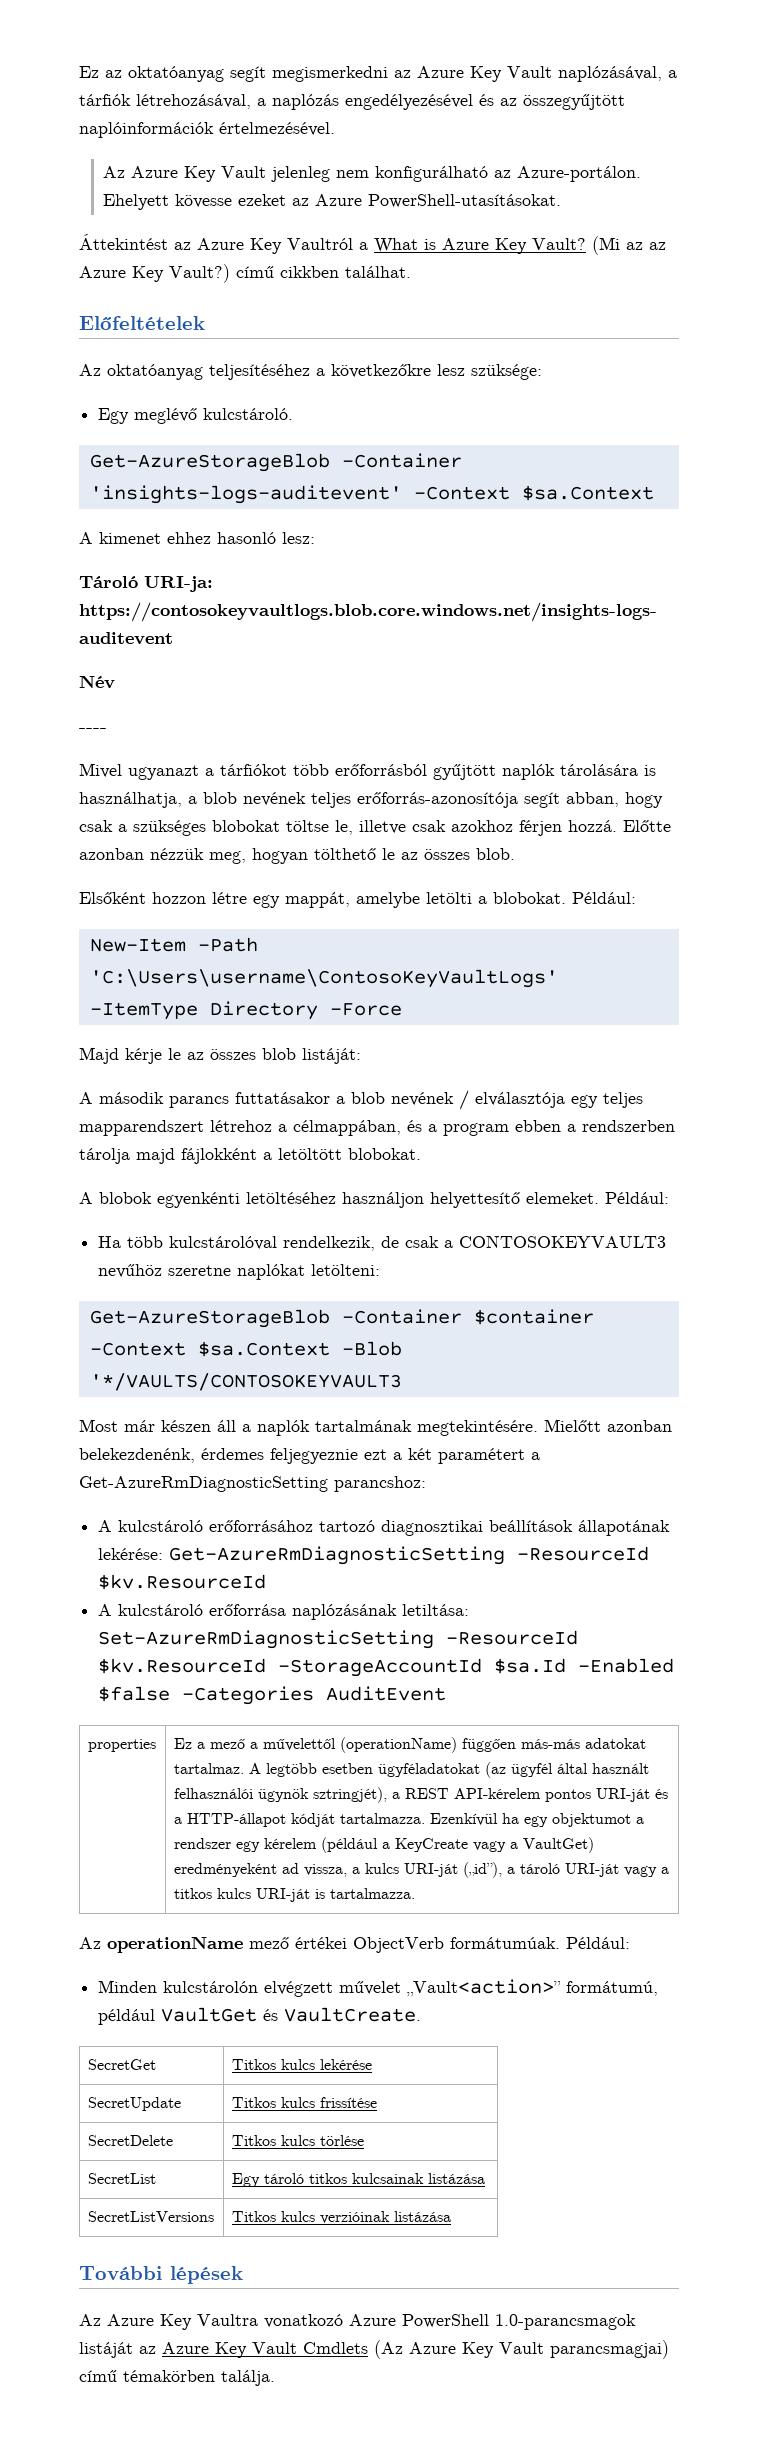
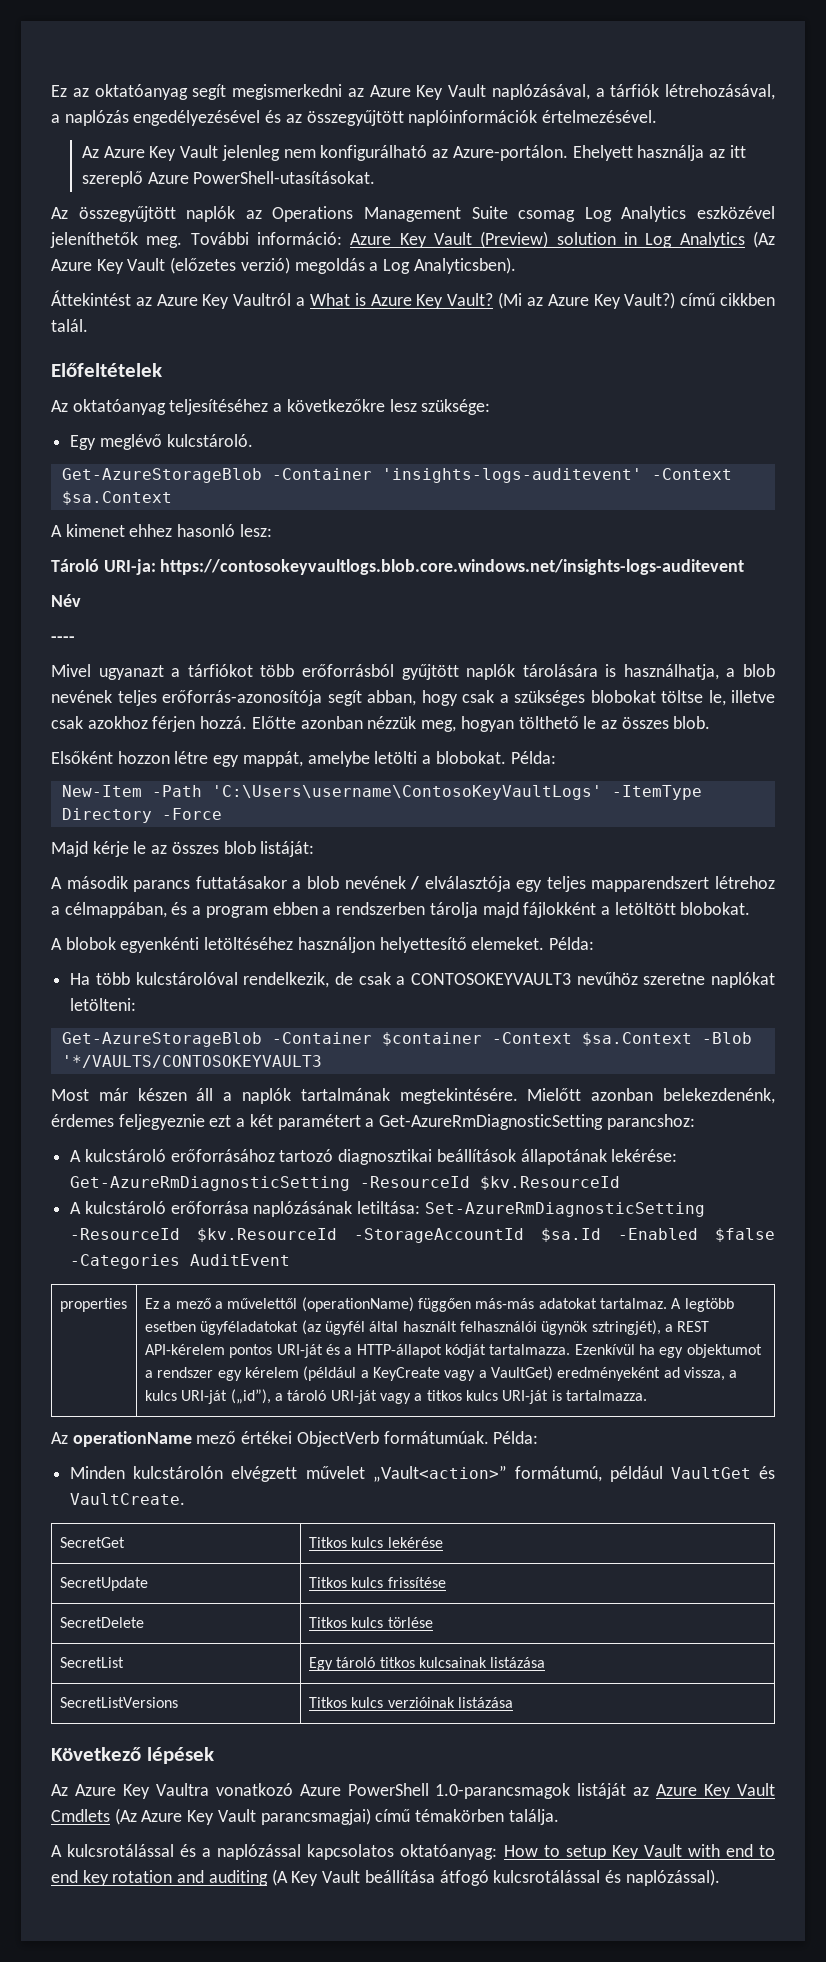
[175,194,562,208] kövesse ezeket az Azure PowerShell-utasításokat. -> [637,145,746,161] [81,171,376,187] [51,206,776,222] [50,231,775,248] [51,257,516,274] használja az itt szereplő Azure PowerShell-utasításokat. // Az összegyűjtött naplók az Operations Management Suite csomag Log Analytics eszközével jeleníthetők meg. További információ: Azure Key Vault (Preview) solution in Log Analytics (Az Azure Key Vault (előzetes verzió) megoldás a Log Analyticsben).
[649,242,666,250] az -> (543, 301) none
[345,266,411,278] találhat. -> [51,319,88,332] talál.
[572,892,636,904] Például: -> [510,751,556,764] Példa:
[605,1192,669,1204] Például: -> [549,937,595,950] Példa:
[566,1937,630,1949] Például: -> [493,1431,539,1444] Példa:
[79,2266,162,2280] További -> [51,1747,141,1761] Következő
(275, 2378) none -> [51,1844,775,1860] [51,1869,720,1886] // A kulcsrotálással és a naplózással kapcsolatos oktatóanyag: How to setup Key Vault with end to end key rotation and auditing (A Key Vault beállítása átfogó kulcsrotálással és naplózással).

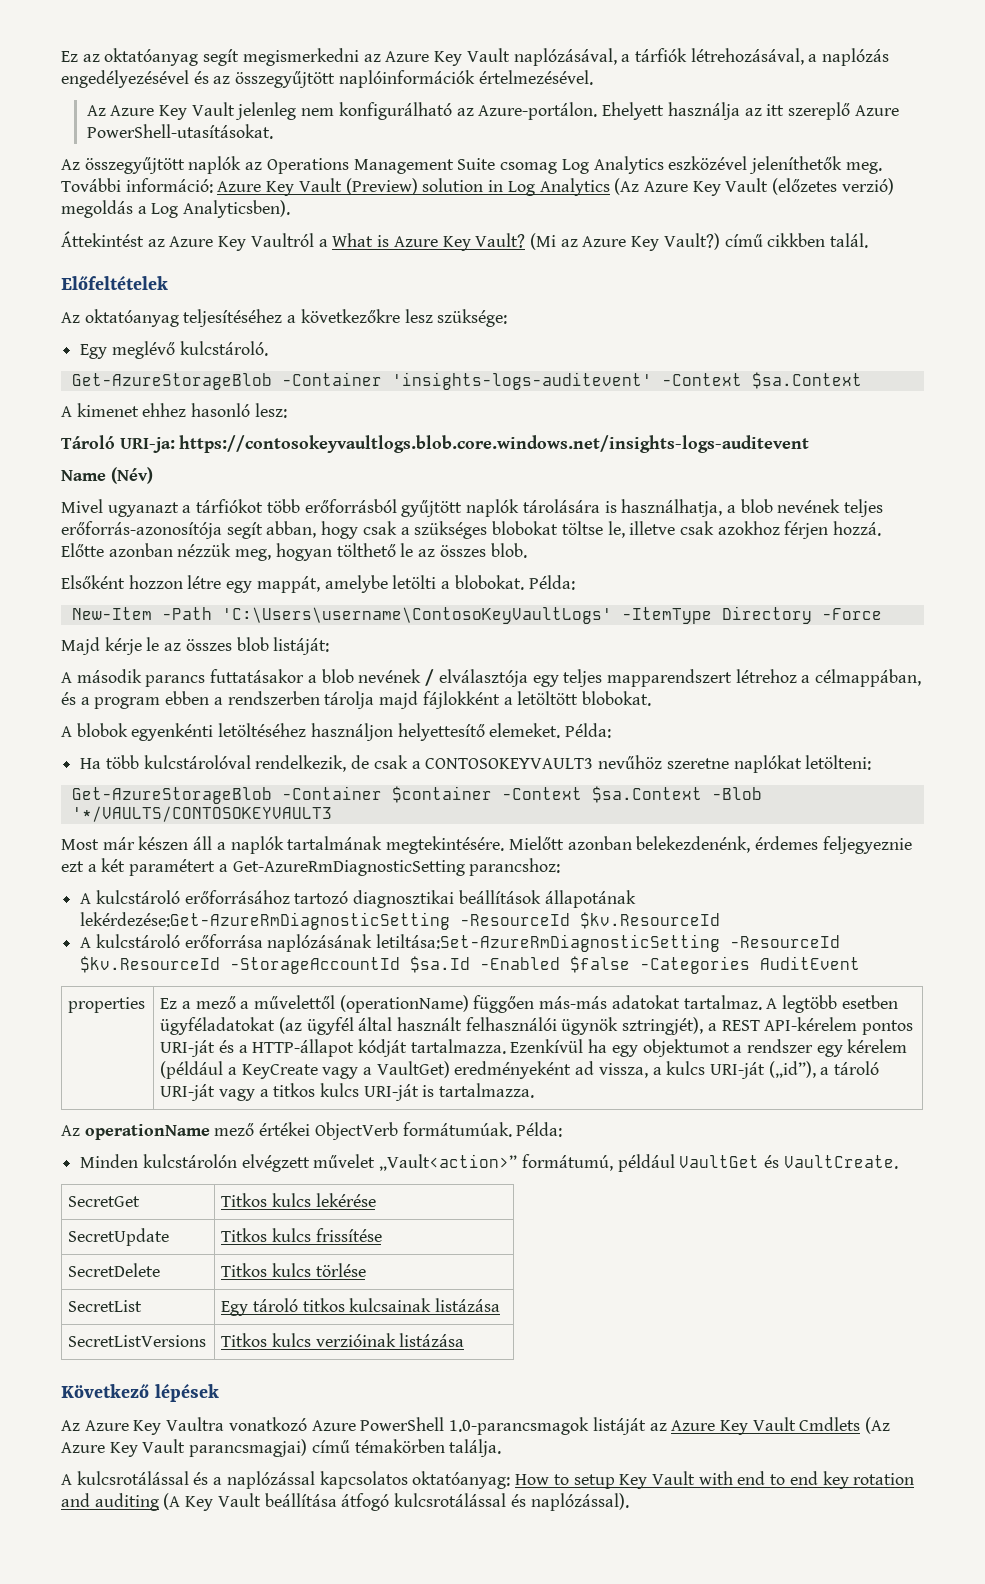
[51,594,81,607] [51,636,75,642] Név // ---- -> [61,467,153,484] Name (Név)
[611,1149,678,1162] [70,1176,351,1191] lekérése: Get-AzureRmDiagnosticSetting -> [80,912,451,930] lekérdezése:Get-AzureRmDiagnosticSetting
[357,1201,705,1217] letiltása: Set-AzureRmDiagnosticSetting -> [376,934,721,952] letiltása:Set-AzureRmDiagnosticSetting

